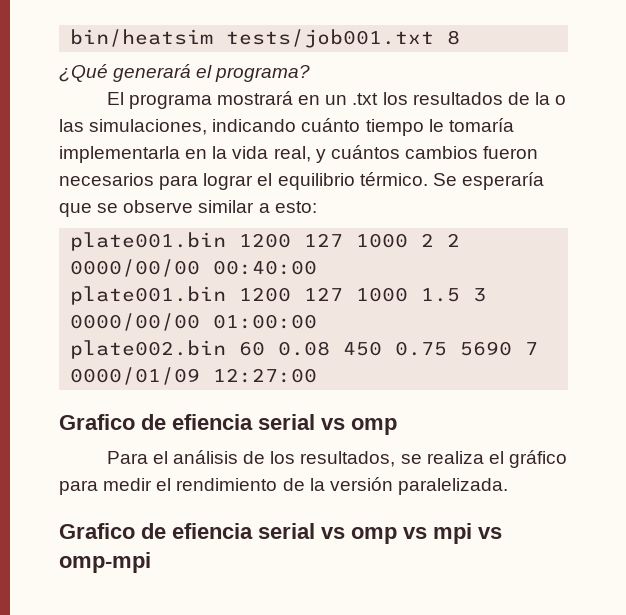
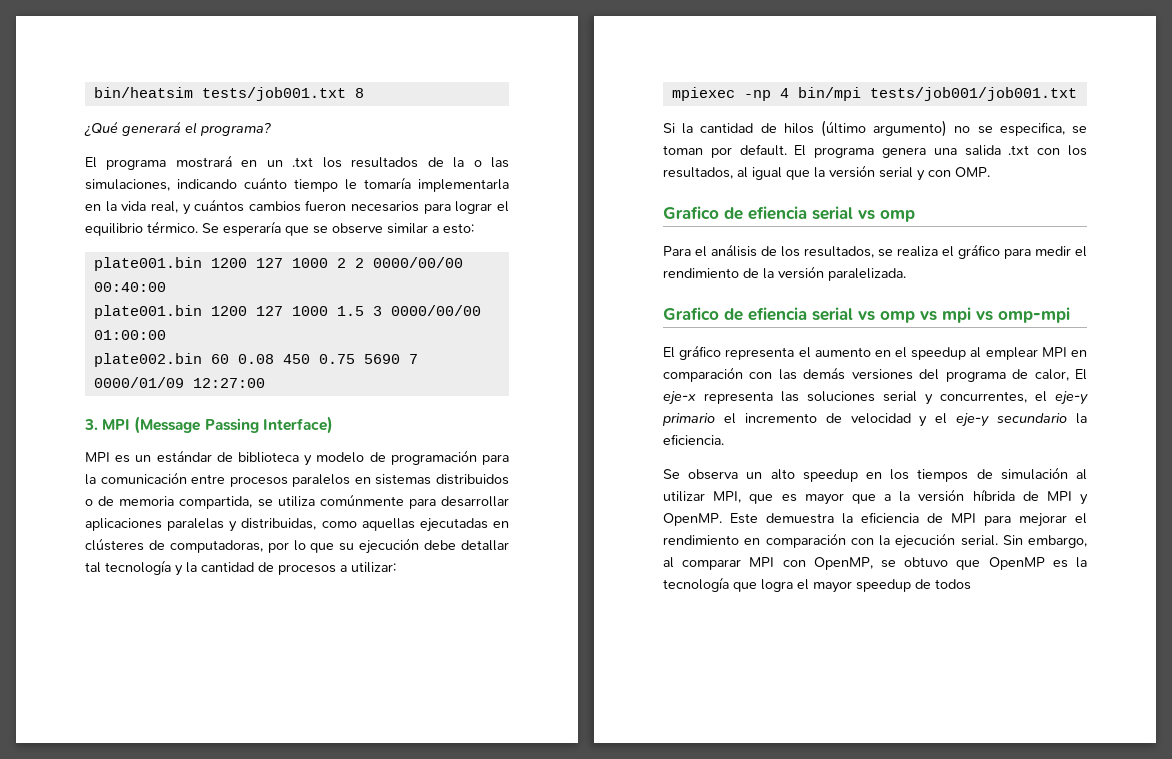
(318, 375) none -> [84,416,333,434] [85,450,509,466] [85,472,509,487] [85,494,509,509] [85,518,510,532] [85,538,510,554] [85,560,396,576] [671,87,1077,101] [663,120,1087,137] [663,144,1087,158] [663,165,990,181] // 3. MPI (Message Passing Interface) // MPI es un estándar de biblioteca y modelo de programación para la comunicación entre procesos paralelos en sistemas distribuidos o de memoria compartida, se utiliza comúnmente para desarrollar aplicaciones paralelas y distribuidas, como aquellas ejecutadas en clústeres de computadoras, por lo que su ejecución debe detallar tal tecnología y la cantidad de procesos a utilizar: // mpiexec -np 4 bin/mpi tests/job001/job001.txt // Si la cantidad de hilos (último argumento) no se especifica, se toman por default. El programa genera una salida .txt con los resultados, al igual que la versión serial y con OMP.
(151, 562) none -> [663,345,1087,360] [663,367,1087,382] [663,391,1088,405] [662,413,1087,427] [663,434,724,445] [663,467,1087,482] [663,489,1088,505] [663,512,1087,527] [663,533,1087,549] [663,557,1087,570] [663,577,971,593] // El gráfico representa el aumento en el speedup al emplear MPI en comparación con las demás versiones del programa de calor, El eje-x representa las soluciones serial y concurrentes, el eje-y primario el incremento de velocidad y el eje-y secundario la eficiencia. // Se observa un alto speedup en los tiempos de simulación al utilizar MPI, que es mayor que a la versión híbrida de MPI y OpenMP. Este demuestra la eficiencia de MPI para mejorar el rendimiento en comparación con la ejecución serial. Sin embargo, al comparar MPI con OpenMP, se obtuvo que OpenMP es la tecnología que logra el mayor speedup de todos

